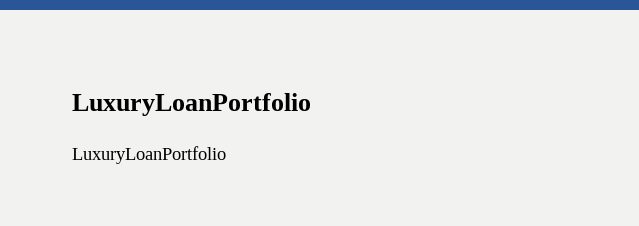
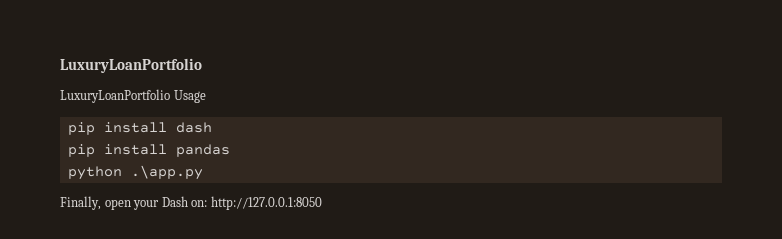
(226, 155) none -> [173,90,206,103] [67,122,212,135] [67,144,230,157] [67,165,203,180] [60,196,322,210] Usage // pip install dash // pip install pandas // python .\app.py // Finally, open your Dash on: http://127.0.0.1:8050

